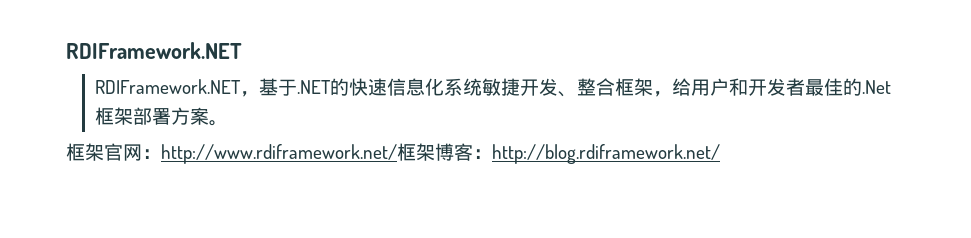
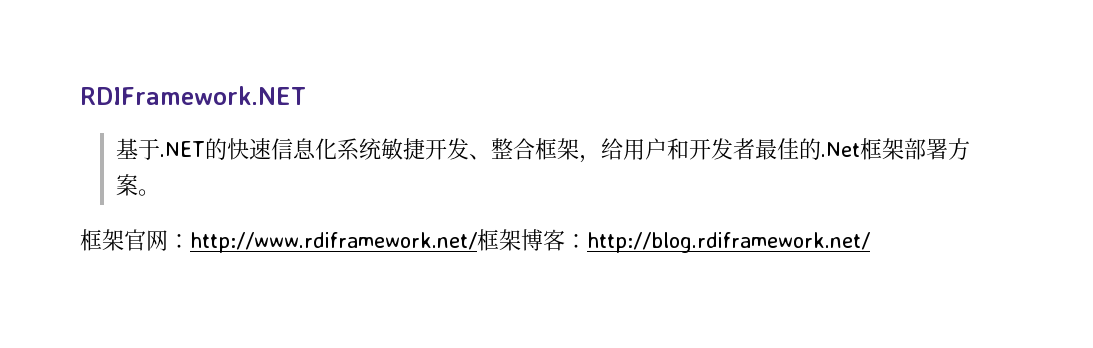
[95,79,260,97] RDIFramework.NET， -> (306, 95) none

